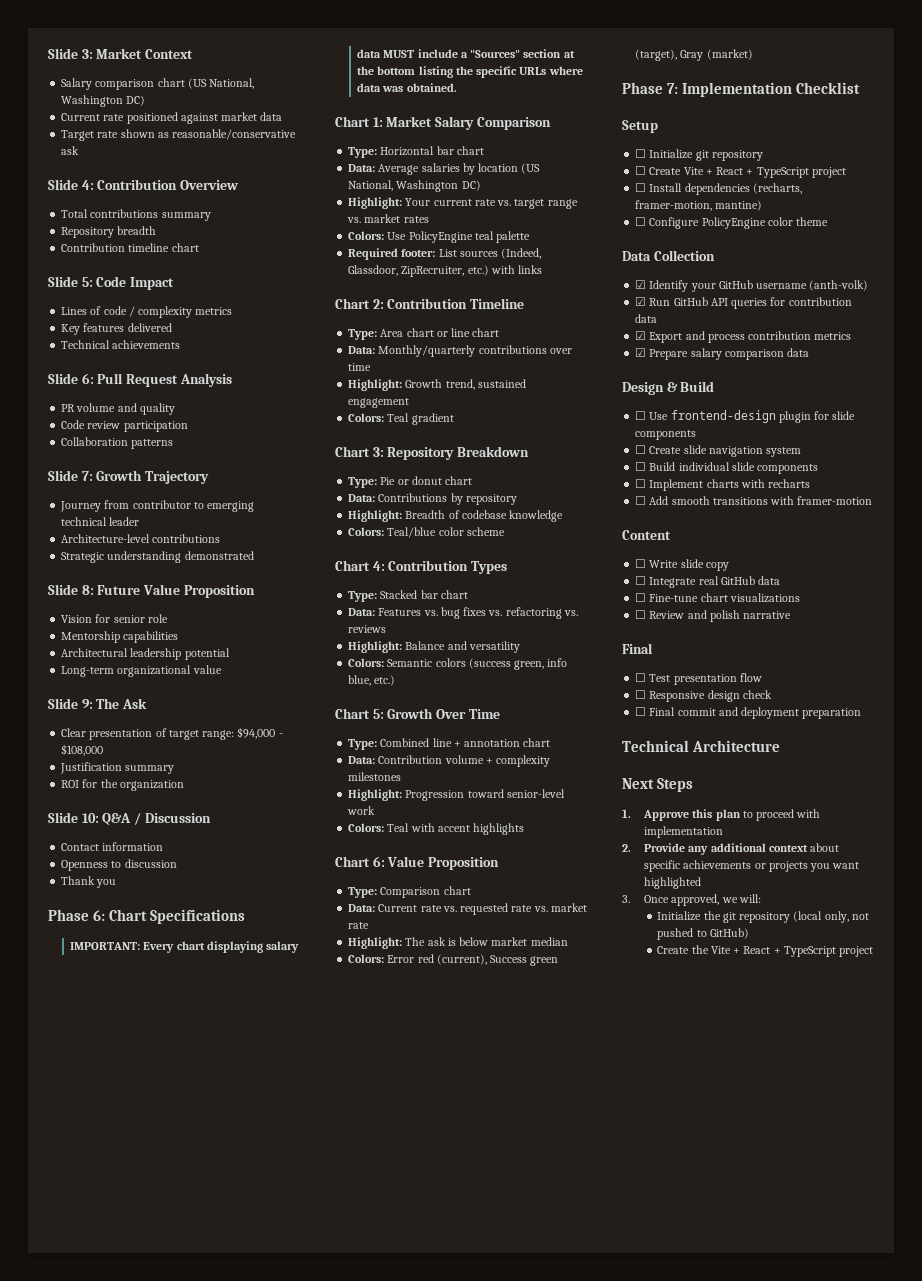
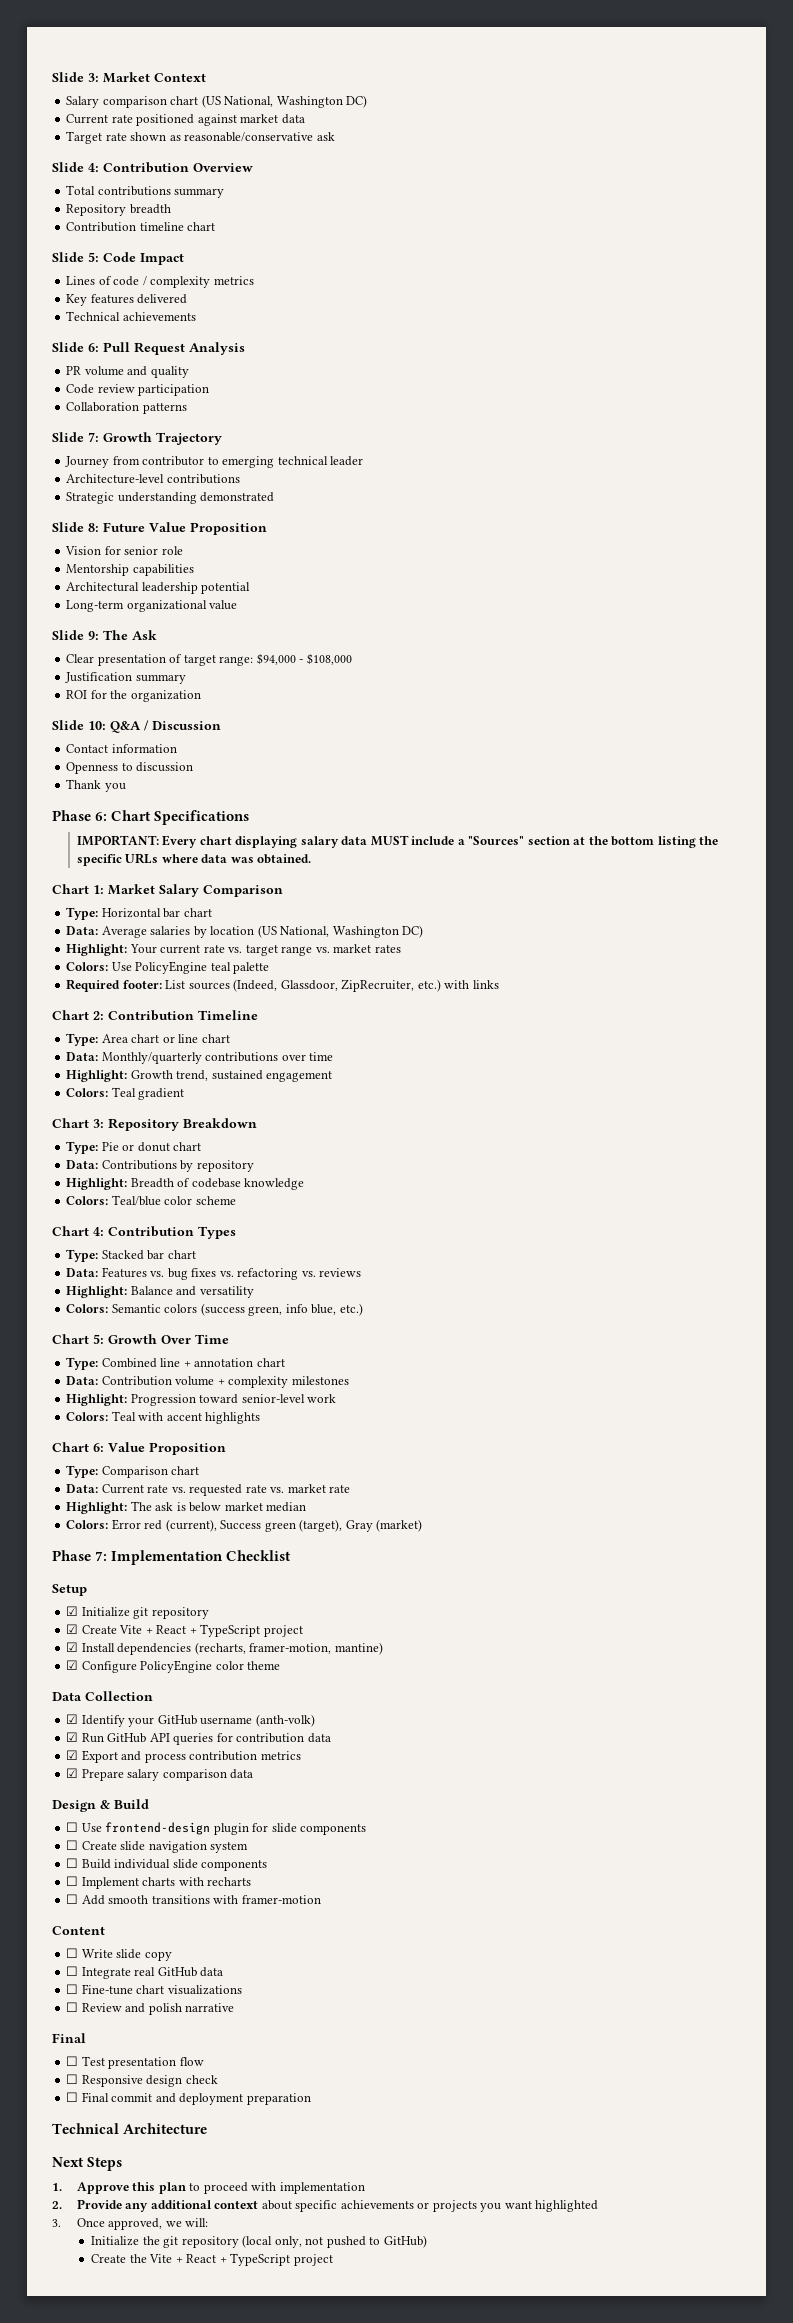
[635,149,647,158] ☐ -> [66,1606,79,1616] ☑
[635,166,647,175] ☐ -> [66,1624,79,1634] ☑
[635,183,647,192] ☐ -> [66,1642,79,1652] ☑
[635,217,647,226] ☐ -> [66,1660,79,1670] ☑

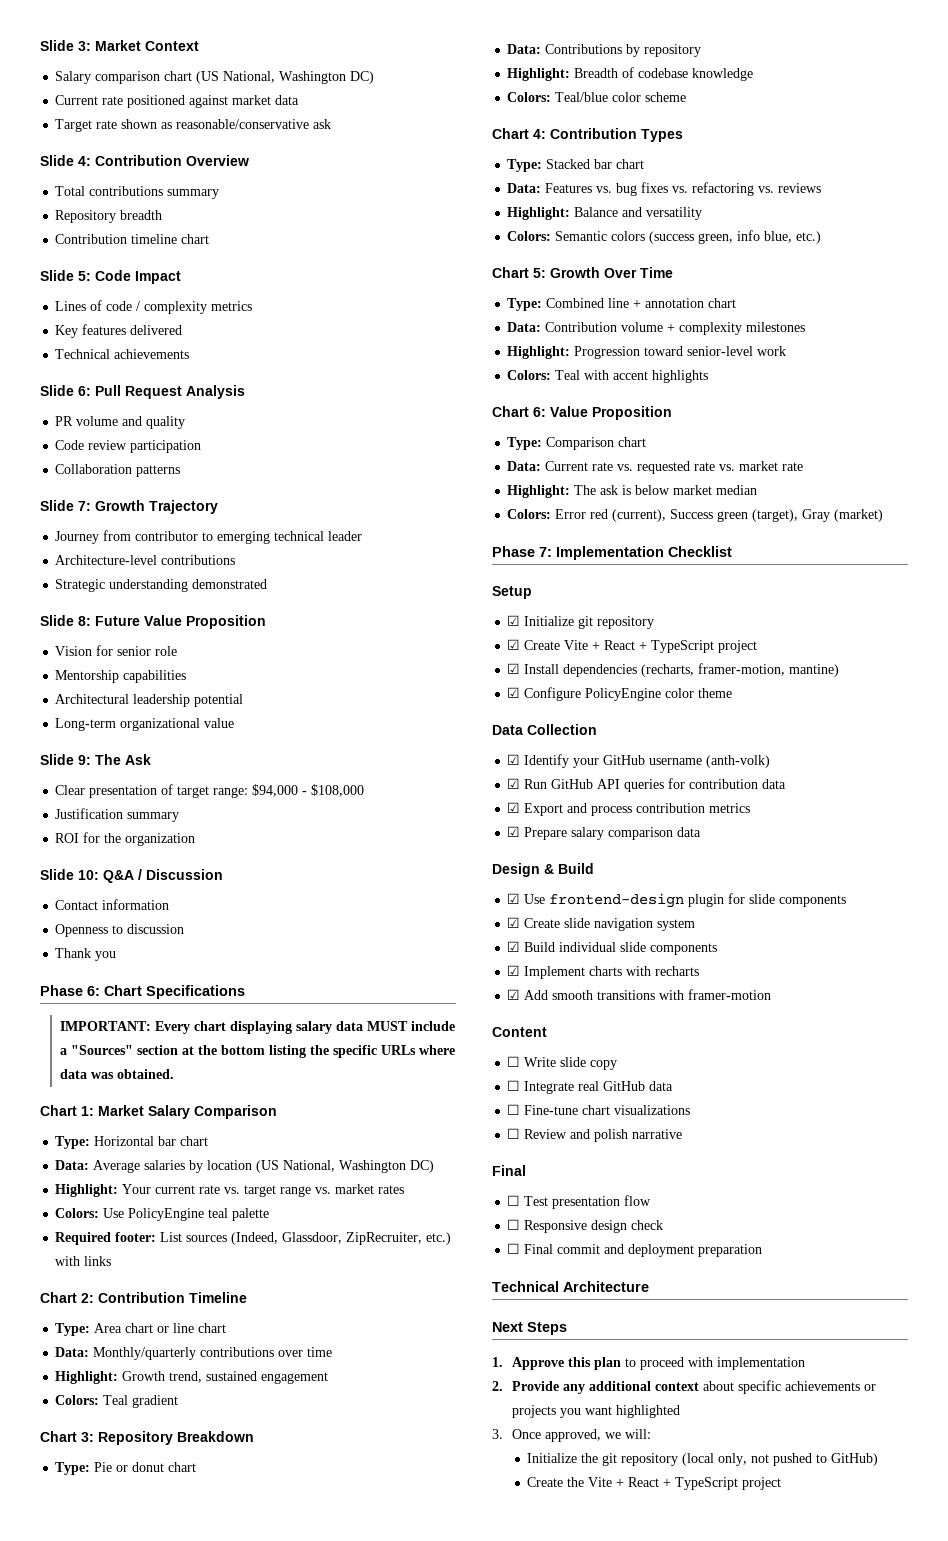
[66,1822,79,1832] ☐ -> [507,893,521,904] ☑
[66,1840,79,1850] ☐ -> [507,917,521,928] ☑
[66,1858,79,1868] ☐ -> [507,941,521,952] ☑
[66,1876,79,1886] ☐ -> [507,965,521,976] ☑
[66,1894,79,1904] ☐ -> [507,989,521,1000] ☑

